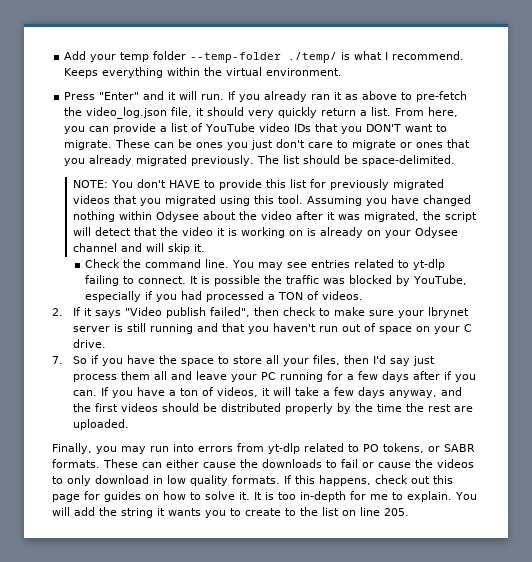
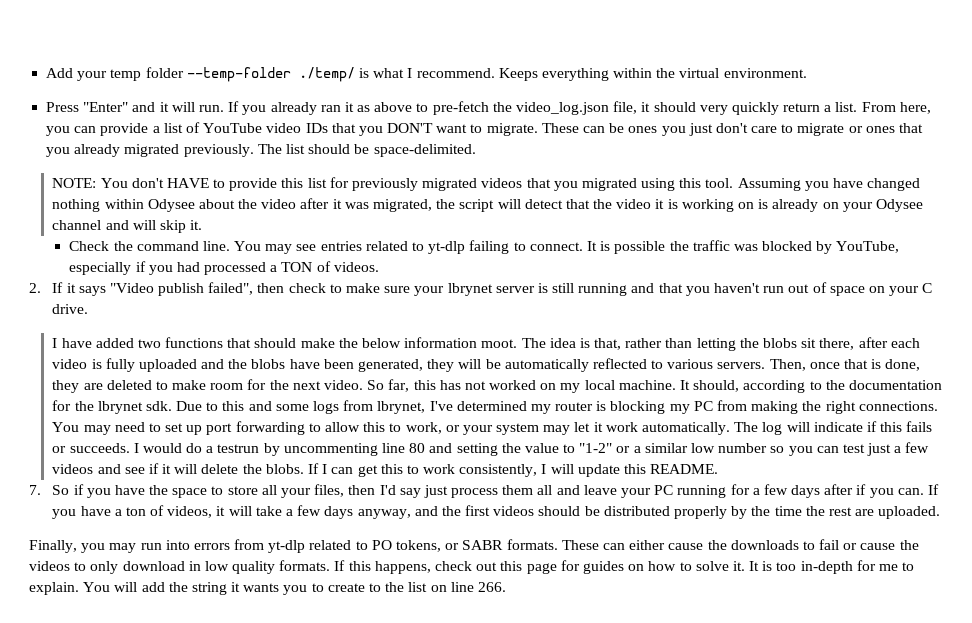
(106, 343) none -> [52,337,920,351] [52,358,921,372] [52,379,942,393] [52,400,938,414] [52,421,933,435] [52,442,930,456] [52,463,719,477] // I have added two functions that should make the below information moot. The idea is that, rather than letting the blobs sit there, after each video is fully uploaded and the blobs have been generated, they will be automatically reflected to various servers. Then, once that is done, they are deleted to make room for the next video. So far, this has not worked on my local machine. It should, according to the documentation for the lbrynet sdk. Due to this and some logs from lbrynet, I've determined my router is blocking my PC from making the right connections. You may need to set up port forwarding to allow this to work, or your system may let it work automatically. The log will indicate if this fails or succeeds. I would do a testrun by uncommenting line 80 and setting the value to "1-2" or a similar low number so you can test just a few videos and see if it will delete the blobs. If I can get this to work consistently, I will update this README.
[384,508,409,516] 205. -> [477,582,506,592] 266.

